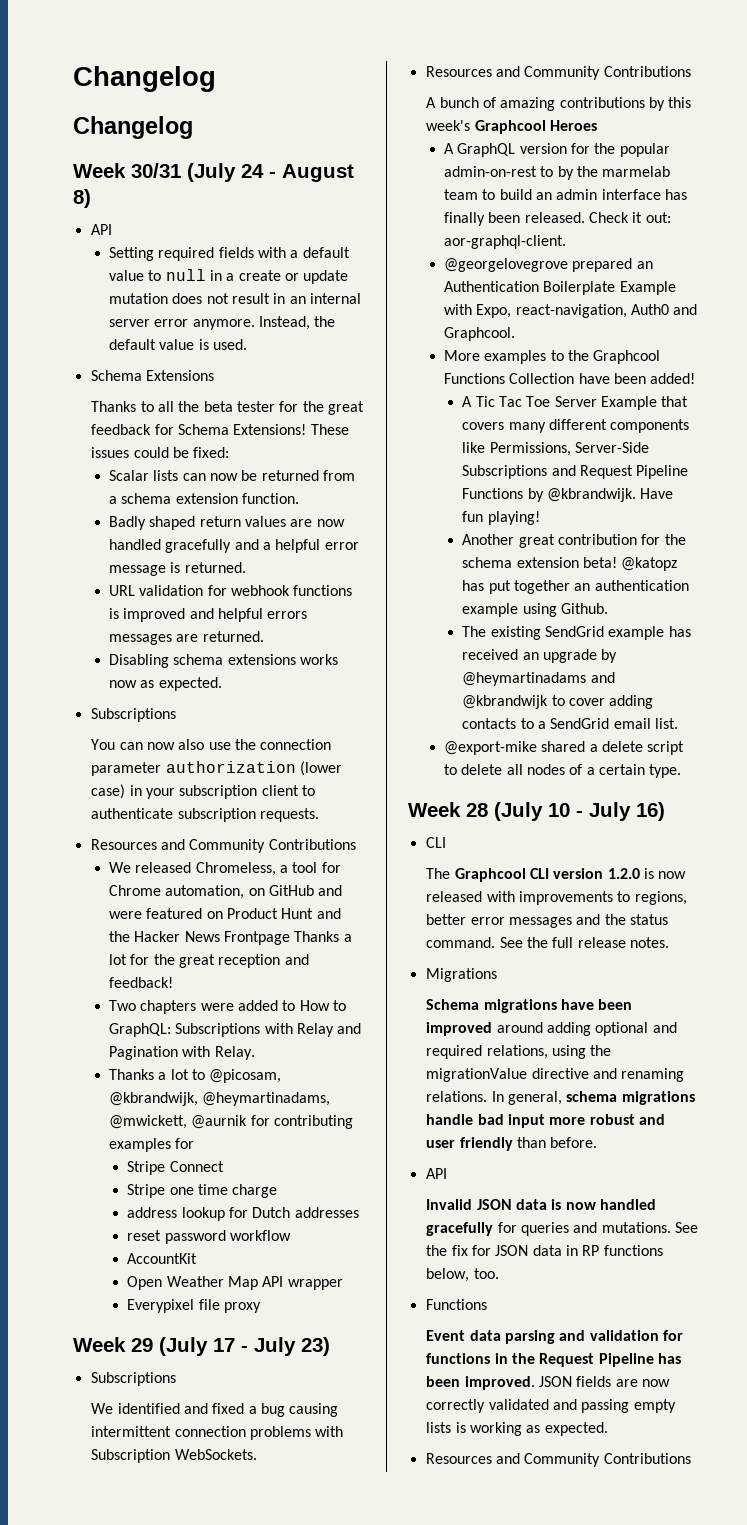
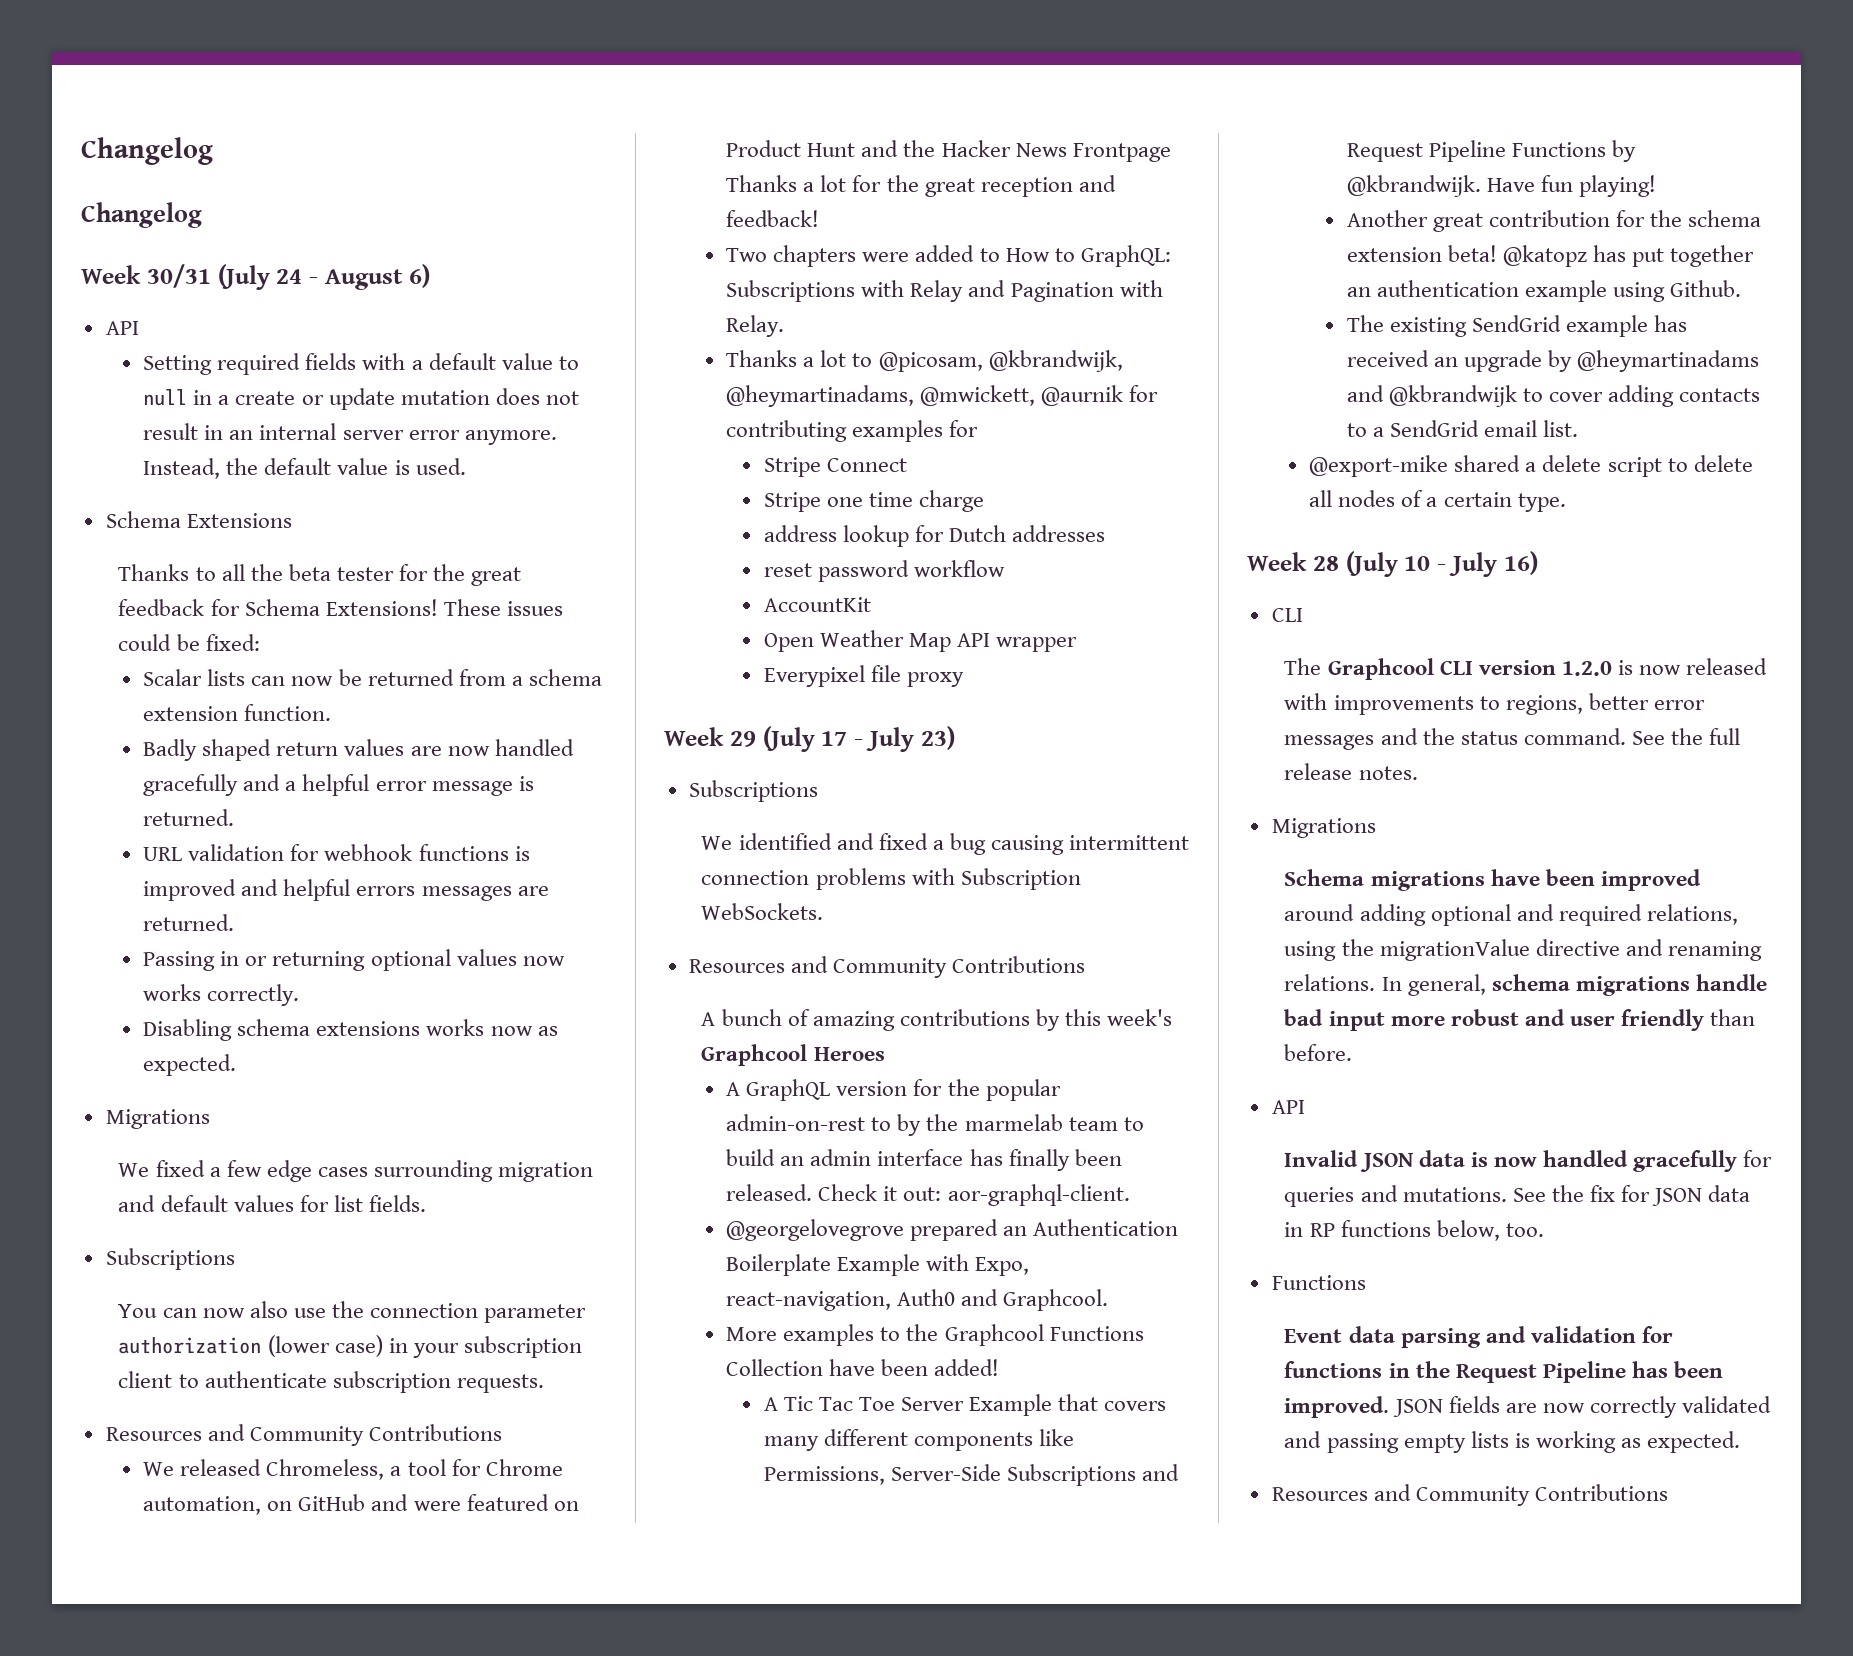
[73,189,91,208] 8) -> [408,264,430,288] 6)
(264, 636) none -> [143,949,565,971] [143,984,300,1006] // Passing in or returning optional values now works correctly.
(222, 684) none -> [105,1109,210,1129] [118,1160,593,1182] [118,1195,426,1212] // Migrations // We fixed a few edge cases surrounding migration and default values for list fields.

